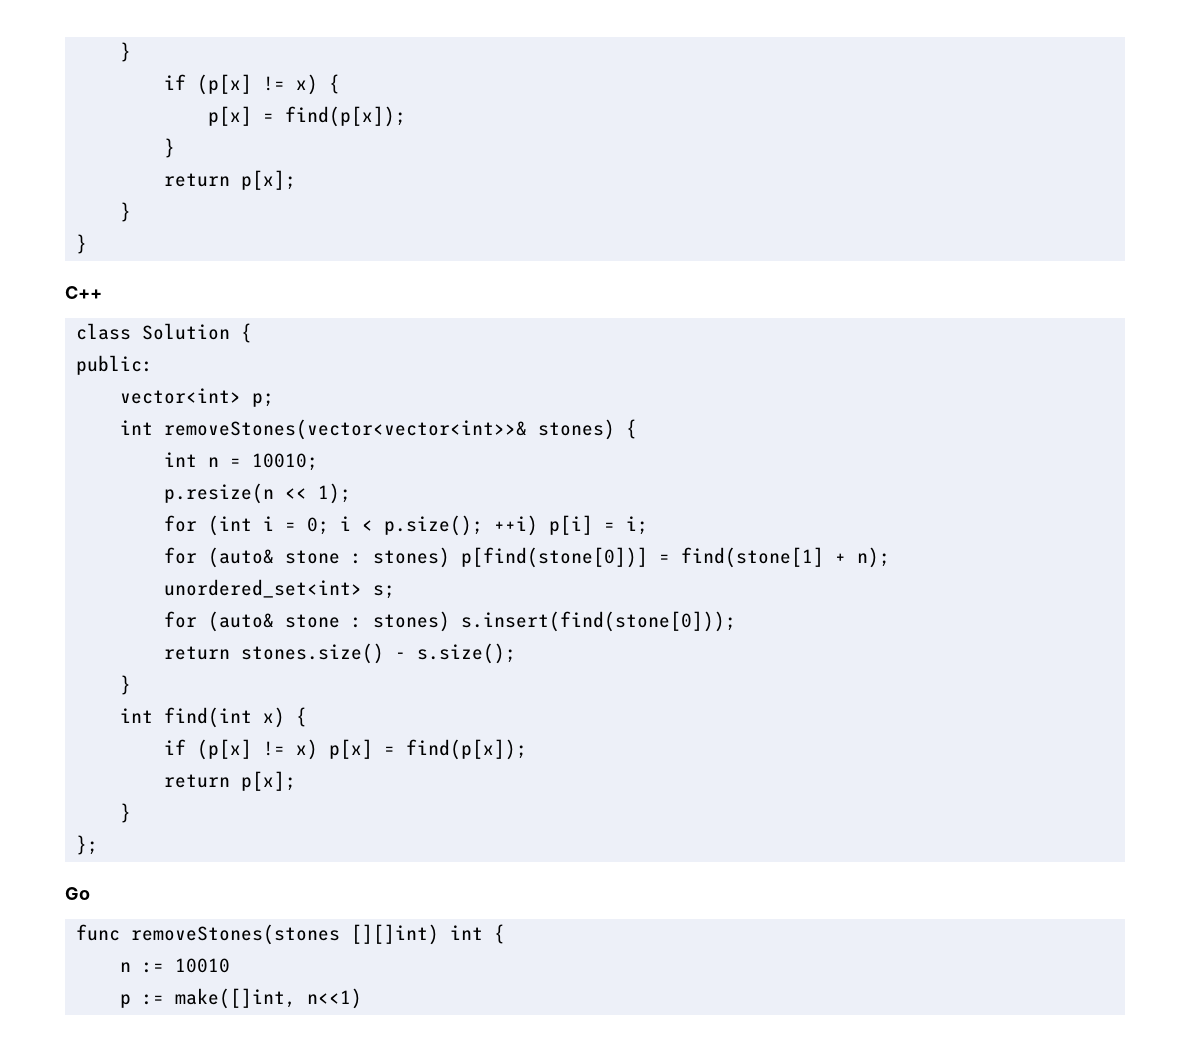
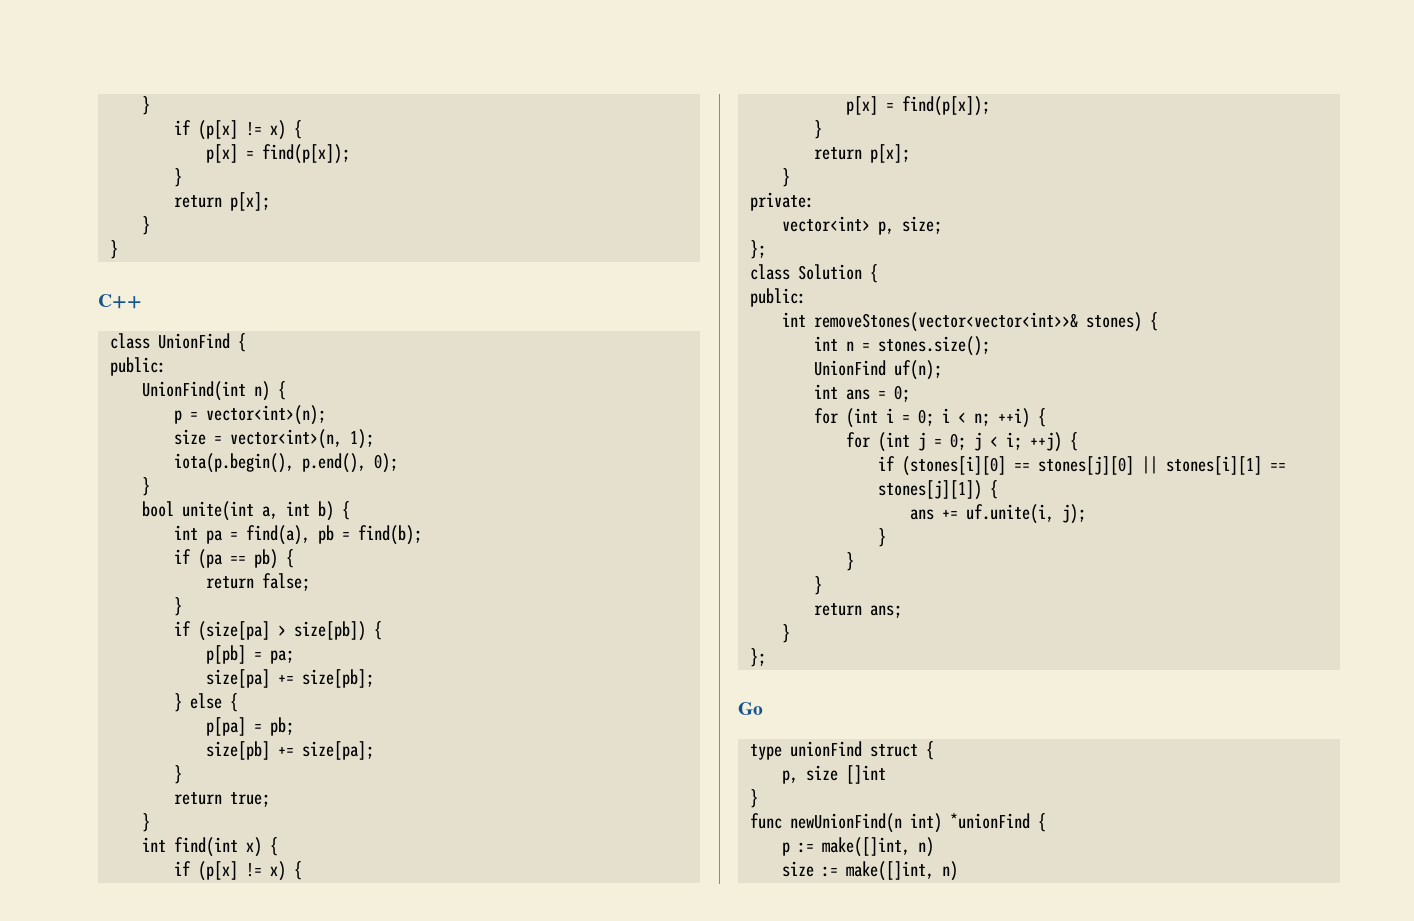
[141,323,252,343] [75,355,153,375] [119,388,274,407] [119,419,637,440] [163,452,318,471] [163,483,351,504] [163,515,648,536] [163,547,890,568] [163,579,395,599] [163,611,736,632] [163,643,516,664] Solution { // public: // vector<int> p; // int removeStones(vector<vector<int>>& stones) { // int n = 10010; // p.resize(n << 1); // for (int i = 0; i < p.size(); ++i) p[i] = i; // for (auto& stone : stones) p[find(stone[0])] = find(stone[1] + n); // unordered_set<int> s; // for (auto& stone : stones) s.insert(find(stone[0])); // return stones.size() - s.size(); -> [157,333,246,352] [109,357,166,376] [141,381,286,401] [173,405,326,425] [173,429,374,449] [173,453,398,473] [141,477,150,496] [141,501,350,521] [173,525,422,545] [173,549,294,569] [205,573,310,591] [173,597,182,616] [173,621,382,641] [205,645,294,664] [205,669,374,688] [173,693,238,712] [205,717,294,736] [205,741,374,760] [173,765,182,784] [173,792,270,807] UnionFind { // public: // UnionFind(int n) { // p = vector<int>(n); // size = vector<int>(n, 1); // iota(p.begin(), p.end(), 0); // } // bool unite(int a, int b) { // int pa = find(a), pb = find(b); // if (pa == pb) { // return false; // } // if (size[pa] > size[pb]) { // p[pb] = pa; // size[pa] += size[pb]; // } else { // p[pa] = pb; // size[pb] += size[pa]; // } // return true;
[328,739,527,760] [163,771,296,791] [119,803,131,823] [75,835,98,855] [65,887,90,900] [75,924,505,945] [119,958,230,973] [119,988,362,1009] p[x] = find(p[x]); // return p[x]; // } // }; // Go // func removeStones(stones [][]int) int { // n := 10010 // p := make([]int, n<<1) -> [293,861,302,880] [845,96,990,116] [813,120,822,139] [813,144,910,163] [781,168,790,187] [749,192,814,211] [781,216,942,235] [749,240,766,259] [749,264,878,283] [749,288,806,307] [781,312,1158,332] [813,336,990,356] [813,360,942,380] [813,384,910,402] [813,408,1046,428] [845,432,1078,452] [877,456,1286,476] [877,480,998,500] [909,504,1086,524] [877,528,886,547] [845,552,854,571] [813,576,822,595] [813,603,902,618] [781,624,790,643] [749,648,766,667] [738,702,763,715] [749,741,934,760] [781,765,886,784] [749,789,758,808] [749,813,1046,833] [781,837,934,857] [781,861,958,881] { // p[x] = find(p[x]); // } // return p[x]; // } // private: // vector<int> p, size; // }; // class Solution { // public: // int removeStones(vector<vector<int>>& stones) { // int n = stones.size(); // UnionFind uf(n); // int ans = 0; // for (int i = 0; i < n; ++i) { // for (int j = 0; j < i; ++j) { // if (stones[i][0] == stones[j][0] || stones[i][1] == stones[j][1]) { // ans += uf.unite(i, j); // } // } // } // return ans; // } // }; // Go // type unionFind struct { // p, size []int // } // func newUnionFind(n int) *unionFind { // p := make([]int, n) // size := make([]int, n)

